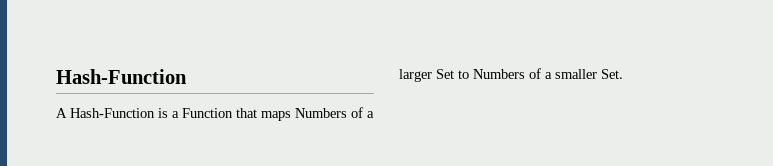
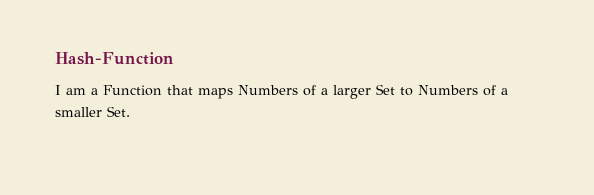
[56,108,168,118] A Hash-Function is -> [55,85,86,95] I am

